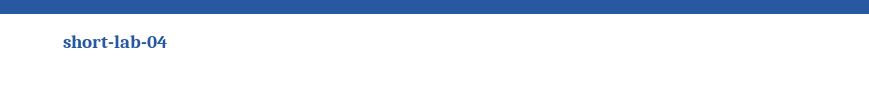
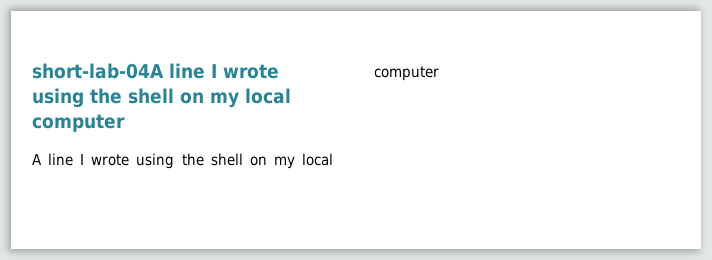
[63,35,168,48] short-lab-04 -> [32,63,279,79] [32,88,291,108] [32,114,125,132] [32,153,333,169] [374,66,439,81] short-lab-04A line I wrote using the shell on my local computer // A line I wrote using the shell on my local computer

